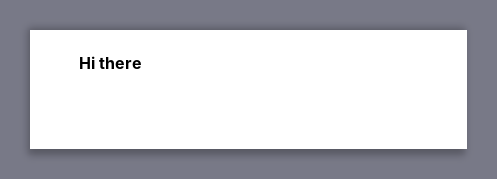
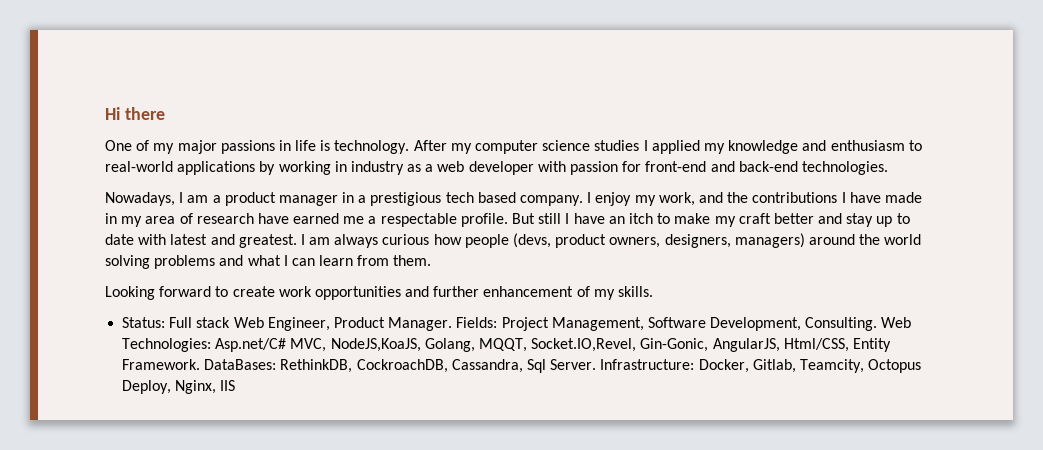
(143, 63) none -> [105,140,922,154] [105,161,888,175] [105,192,922,206] [105,213,910,227] [105,233,922,248] [105,255,432,269] [105,286,654,300] [122,317,912,331] [122,338,891,352] [122,359,922,373] [122,380,236,394] // One of my major passions in life is technology. After my computer science studies I applied my knowledge and enthusiasm to real-world applications by working in industry as a web developer with passion for front-end and back-end technologies. // Nowadays, I am a product manager in a prestigious tech based company. I enjoy my work, and the contributions I have made in my area of research have earned me a respectable profile. But still I have an itch to make my craft better and stay up to date with latest and greatest. I am always curious how people (devs, product owners, designers, managers) around the world solving problems and what I can learn from them. // Looking forward to create work opportunities and further enhancement of my skills. // Status: Full stack Web Engineer, Product Manager. Fields: Project Management, Software Development, Consulting. Web Technologies: Asp.net/C# MVC, NodeJS,KoaJS, Golang, MQQT, Socket.IO,Revel, Gin-Gonic, AngularJS, Html/CSS, Entity Framework. DataBases: RethinkDB, CockroachDB, Cassandra, Sql Server. Infrastructure: Docker, Gitlab, Teamcity, Octopus Deploy, Nginx, IIS

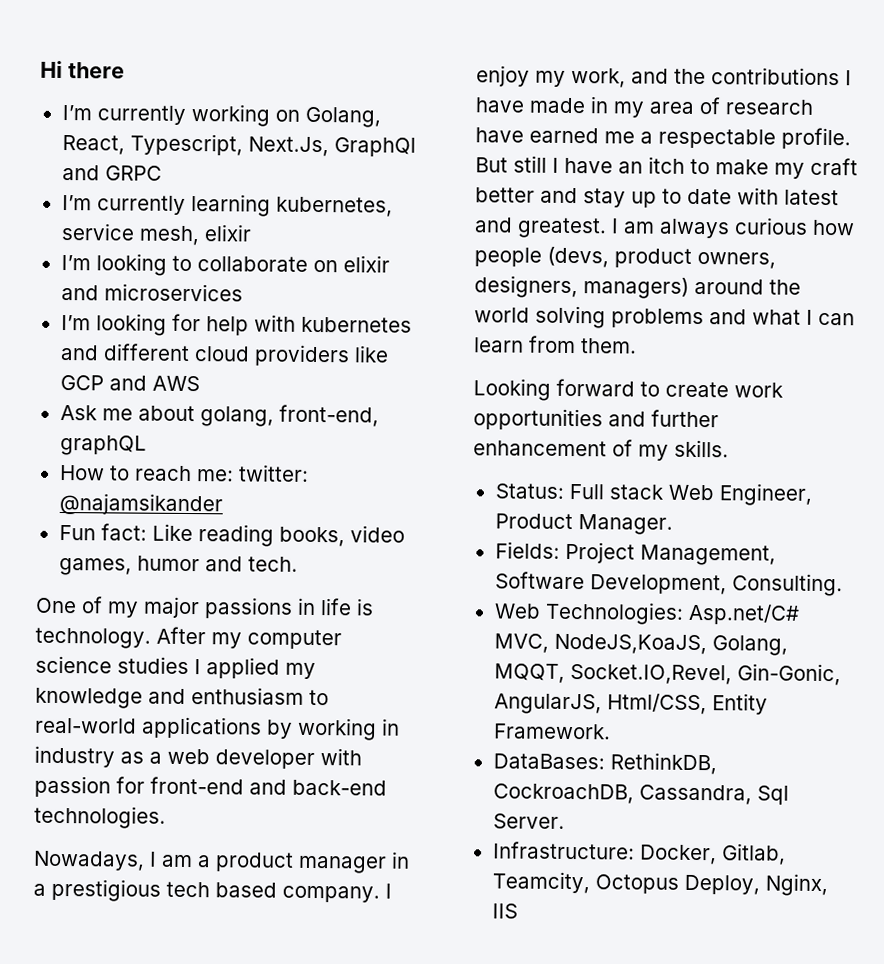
(165, 113) none -> [61,104,381,128] [61,133,416,157] [61,165,162,181] [61,194,393,217] [60,222,252,246] [60,253,390,276] [60,283,243,302] [60,313,412,336] [59,343,389,367] [59,374,200,392] [59,404,379,427] [59,434,147,456] [59,464,309,482] [58,492,223,516] [58,523,405,547] [58,555,298,576] // I’m currently working on Golang, React, Typescript, Next.Js, GraphQl and GRPC // I’m currently learning kubernetes, service mesh, elixir // I’m looking to collaborate on elixir and microservices // I’m looking for help with kubernetes and different cloud providers like GCP and AWS // Ask me about golang, front-end, graphQL // How to reach me: twitter: @najamsikander // Fun fact: Like reading books, video games, humor and tech.
(453, 324) none -> (673, 524) //
(878, 324) none -> (843, 585) //
(201, 364) none -> (611, 731) //
(597, 364) none -> (565, 821) //

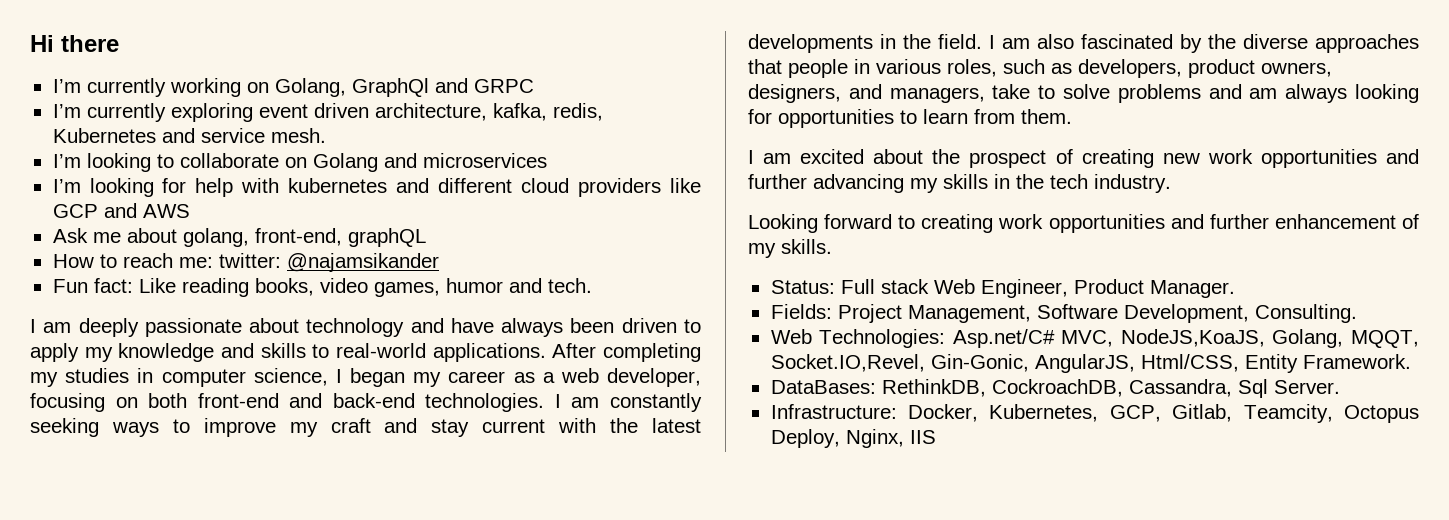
[61,133,329,157] React, Typescript, Next.Js, -> (346, 87) none
[190,194,393,217] [60,222,252,246] learning kubernetes, service mesh, elixir -> [170,103,603,122] [52,128,326,143] exploring event driven architecture, kafka, redis, Kubernetes and service mesh.
[342,255,390,273] elixir -> [312,153,378,172] Golang
[35,596,374,619] [35,626,342,650] [35,655,280,679] One of my major passions in life is technology. After my computer science studies I applied -> [30,318,701,337] [30,343,79,362] I am deeply passionate about technology and have always been driven to apply
[191,687,304,705] enthusiasm -> [260,343,306,358] skills
[141,716,400,741] [34,745,362,770] [34,775,145,798] applications by working in industry as a web developer with passion for -> [432,343,701,362] [30,368,701,387] [30,393,188,412] applications. After completing my studies in computer science, I began my career as a web developer, focusing on both
[33,850,410,874] [33,878,392,903] [476,65,852,88] [475,96,814,118] [475,127,851,150] [475,155,769,175] // Nowadays, I am a product manager in a prestigious tech based company. I enjoy my work, and the contributions I have made in my area of research have earned me a respectable profile. But still I have an itch to make -> [554,393,702,412] [30,418,276,437] I am constantly seeking ways to improve
[475,187,535,203] better -> (371, 425) none
[631,187,839,208] [474,217,855,239] [474,246,776,269] [474,275,801,299] [474,305,855,329] [474,335,637,354] up to date with latest and greatest. I am always curious how people (devs, product owners, designers, managers) around the world solving problems and what I can learn from them. -> [482,418,701,433] [748,34,1419,53] [748,59,1332,78] [748,84,1419,103] [748,109,1072,128] [748,149,1419,168] [748,174,1171,193] current with the latest developments in the field. I am also fascinated by the diverse approaches that people in various roles, such as developers, product owners, designers, and managers, take to solve problems and am always looking for opportunities to learn from them. // I am excited about the prospect of creating new work opportunities and further advancing my skills in the tech industry.
[665,381,729,398] create -> [921,214,994,233] creating
(717, 854) none -> [989,404,1161,422] Kubernetes, GCP,

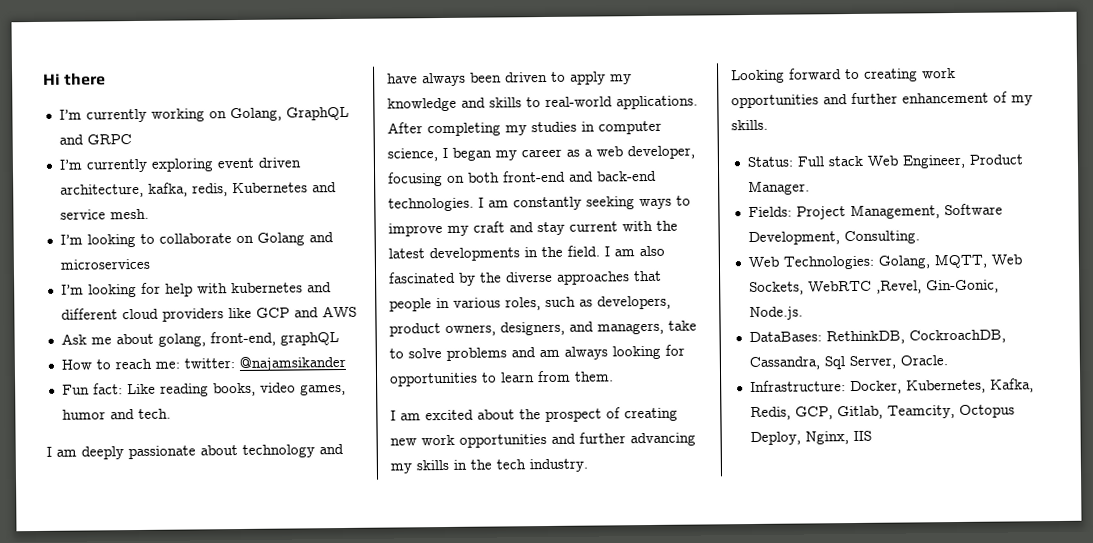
[351,78,429,97] GraphQl -> [285,106,349,121] GraphQL
[952,329,1419,348] [770,354,1411,373] Asp.net/C# MVC, NodeJS,KoaJS, Golang, MQQT, Socket.IO,Revel, Gin-Gonic, AngularJS, Html/CSS, Entity Framework. -> [877,253,1022,269] [748,279,999,296] [748,306,803,321] Golang, MQTT, Web Sockets, WebRTC ,Revel, Gin-Gonic, Node.js.
[1273,380,1340,394] Server. -> [848,355,948,370] Server, Oracle.
(1099, 413) none -> [989,378,1034,393] [749,406,791,421] Kafka, Redis,

